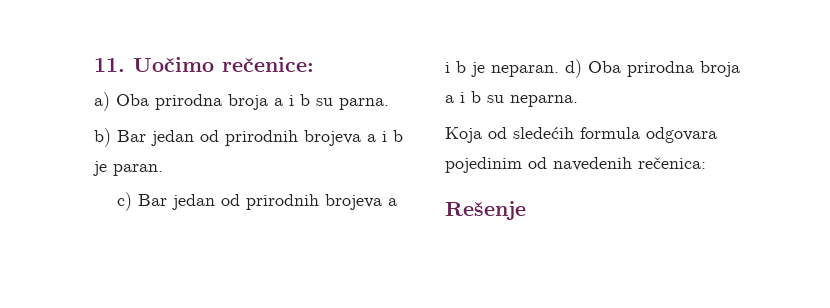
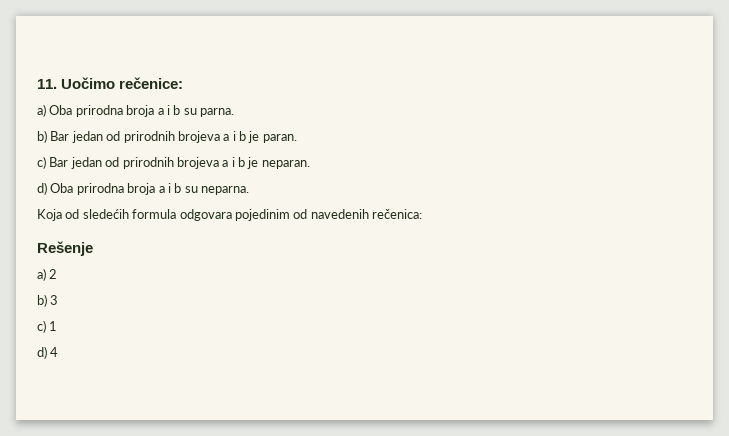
(559, 71) none -> (310, 164) //
(526, 210) none -> [37,268,58,281] [37,294,59,307] [37,320,58,333] [37,346,59,359] // a) 2 // b) 3 // c) 1 // d) 4

